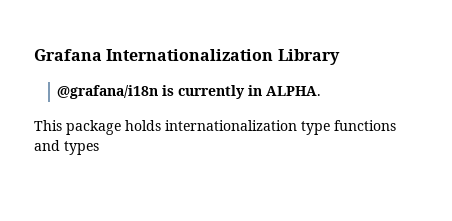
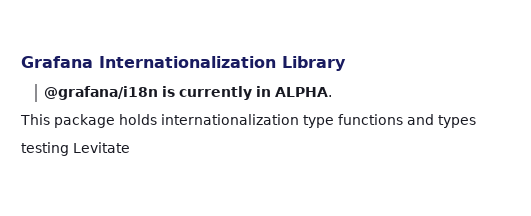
(99, 148) none -> [21,142,130,156] // testing Levitate

